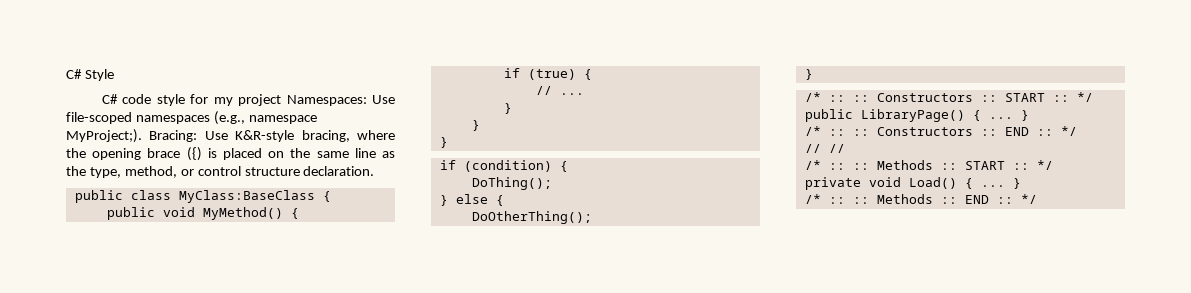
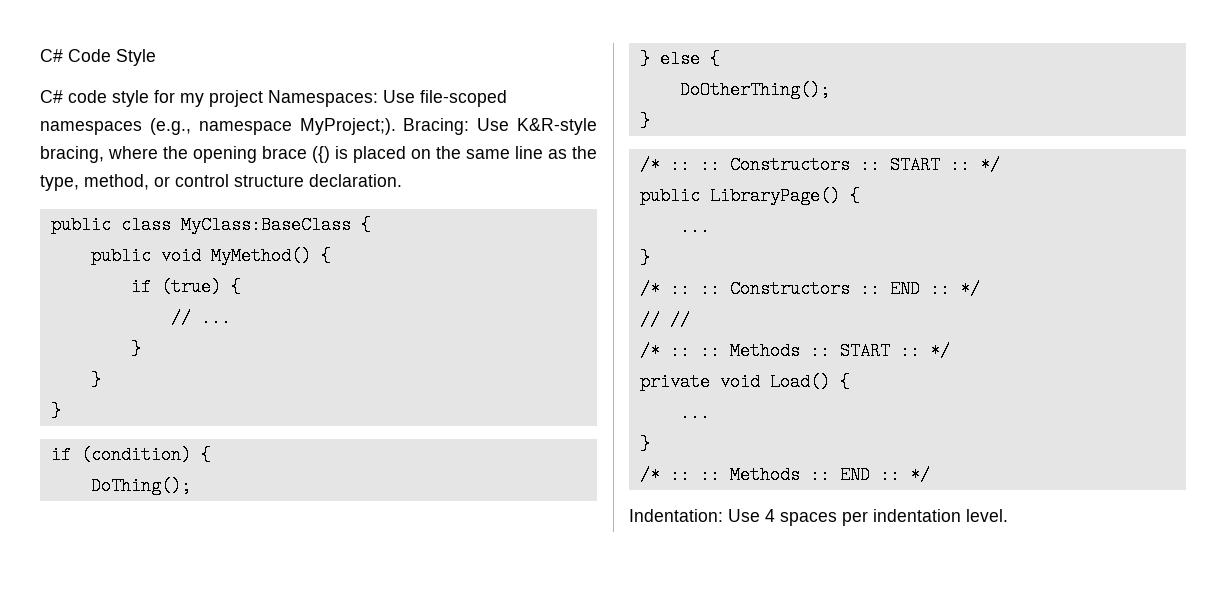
[66,69,82,79] C# -> [40,49,111,62] C# Code
[988,117,1013,119] ... -> [679,218,710,236] // ... //
[980,185,1005,187] ... -> [679,404,710,422] // ... //
(1037, 199) none -> [629,509,1008,526] // Indentation: Use 4 spaces per indentation level.

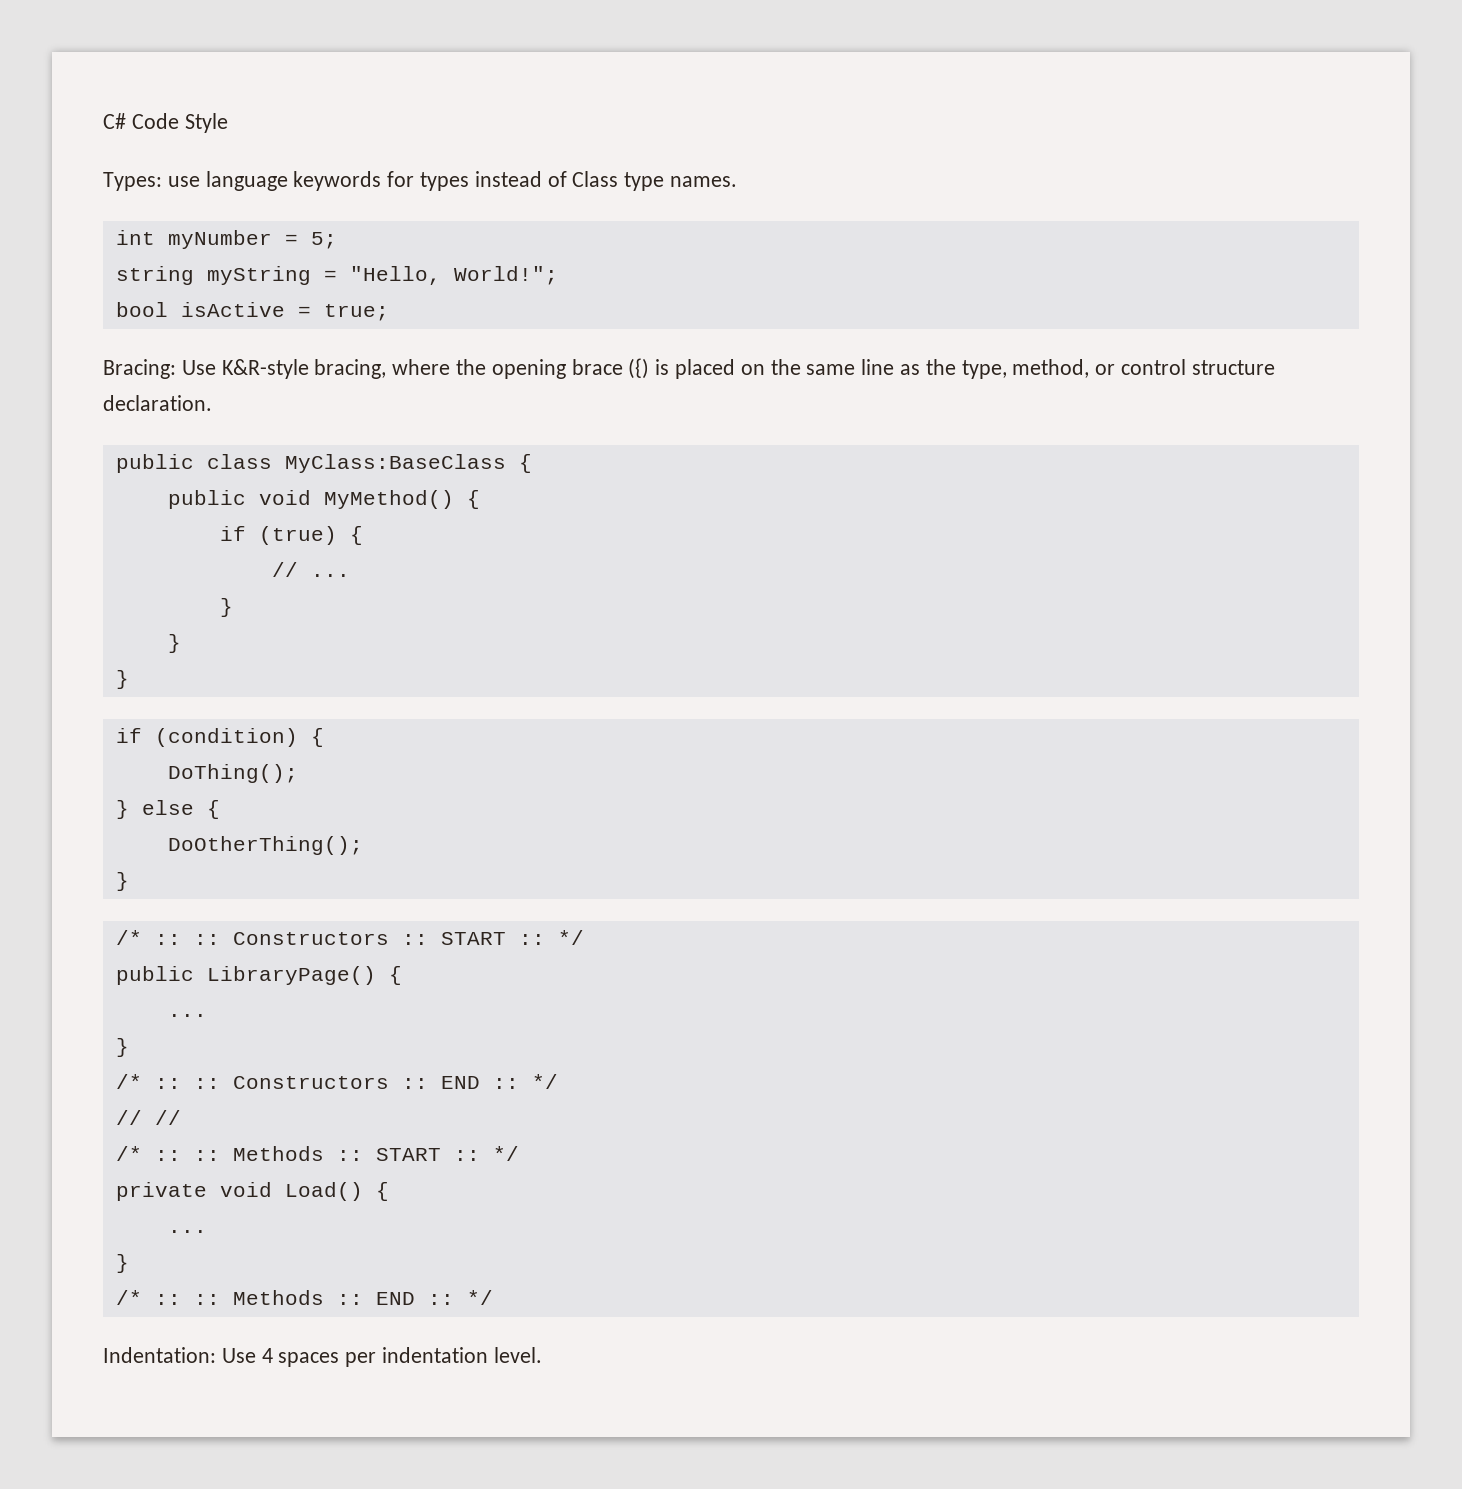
[40,90,507,107] [40,118,396,135] C# code style for my project Namespaces: Use file-scoped namespaces (e.g., namespace MyProject;). -> [103,171,738,191] [115,230,337,249] [115,266,558,285] [115,302,389,321] Types: use language keywords for types instead of Class type names. // int myNumber = 5; // string myString = "Hello, World!"; // bool isActive = true; //

